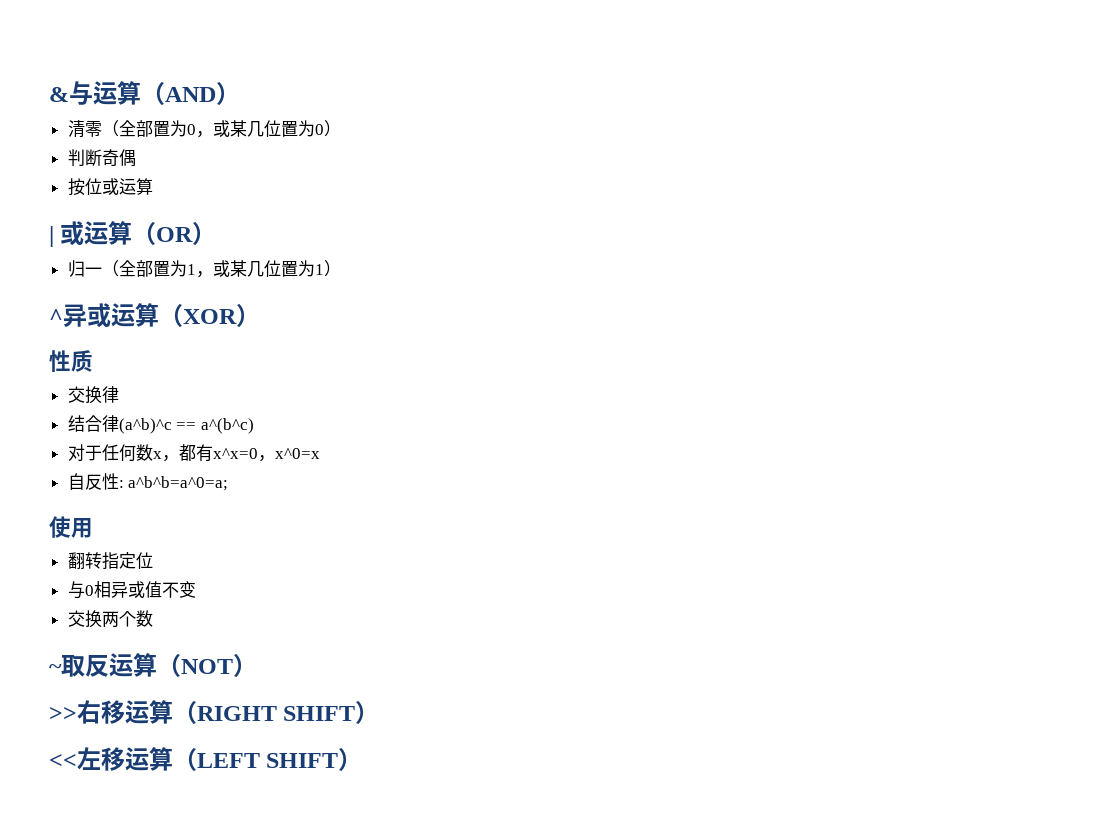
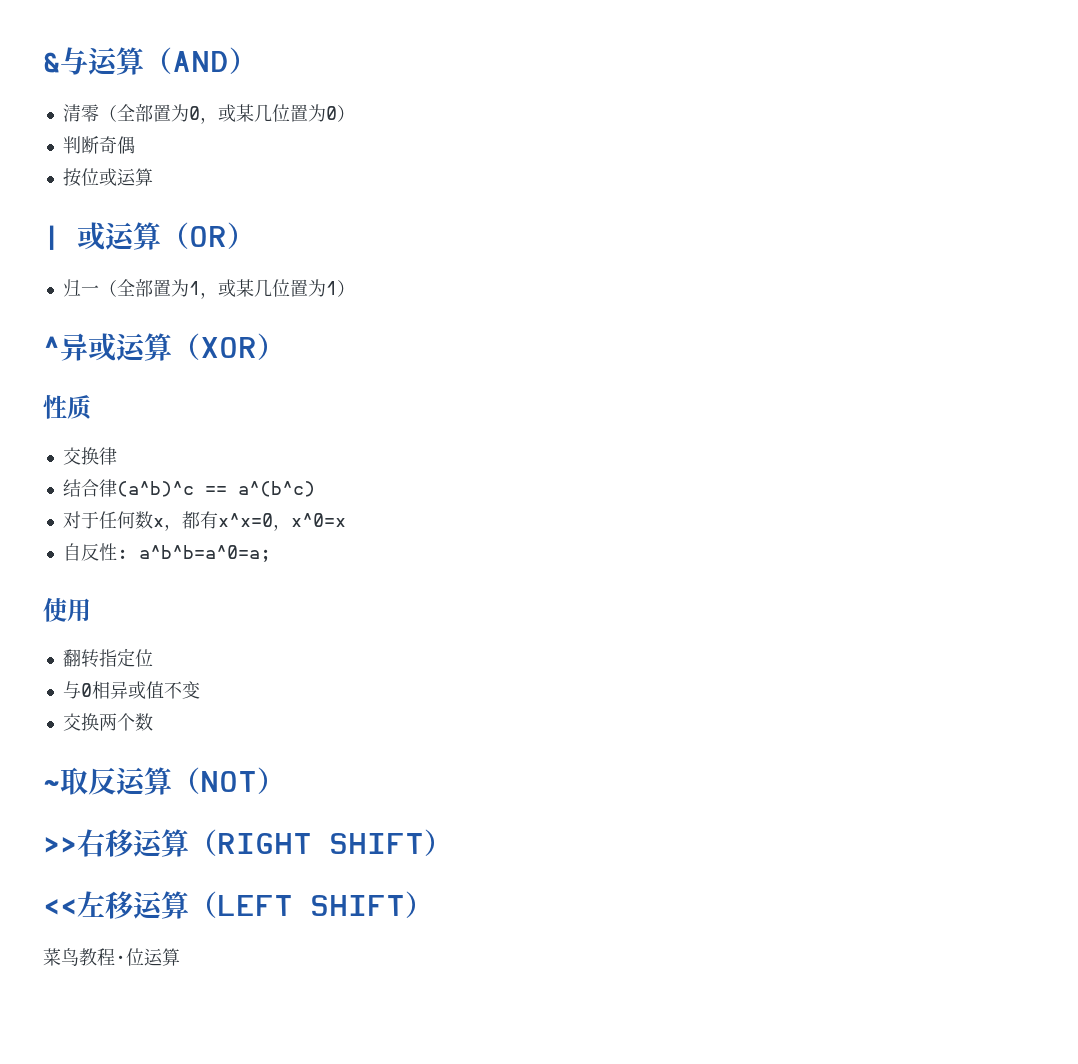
(363, 759) none -> [43,948,180,966] // 菜鸟教程·位运算

